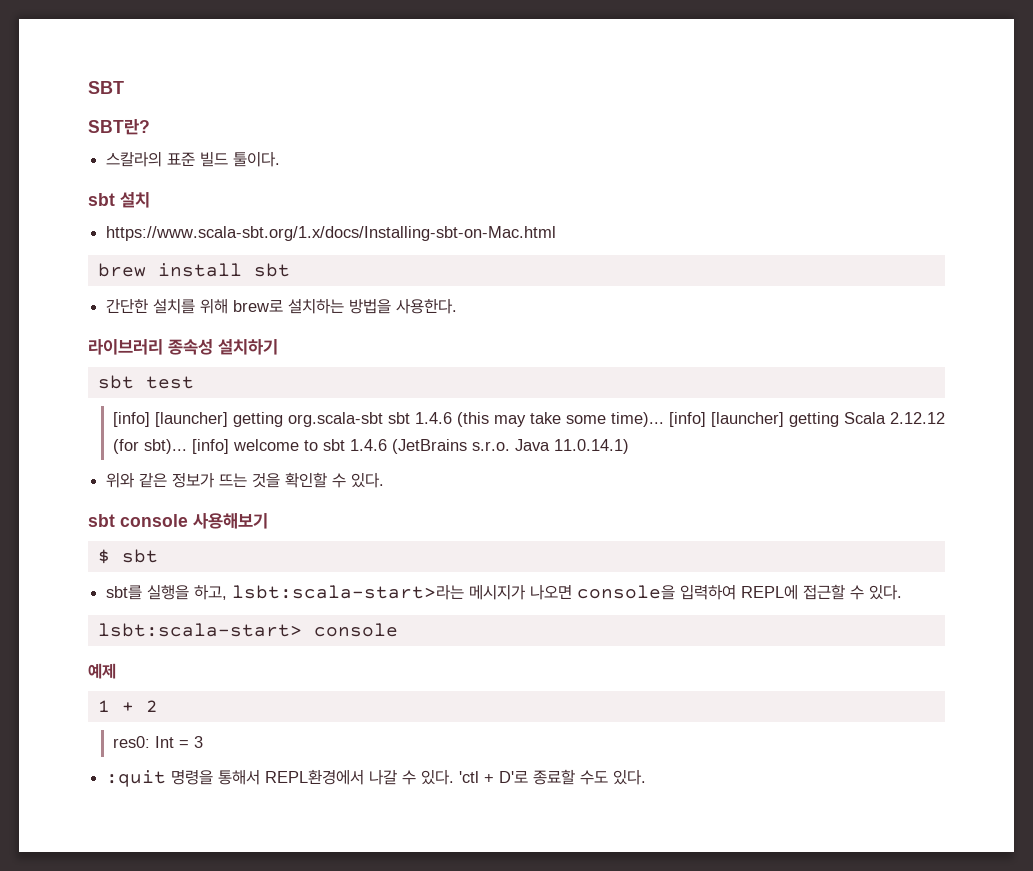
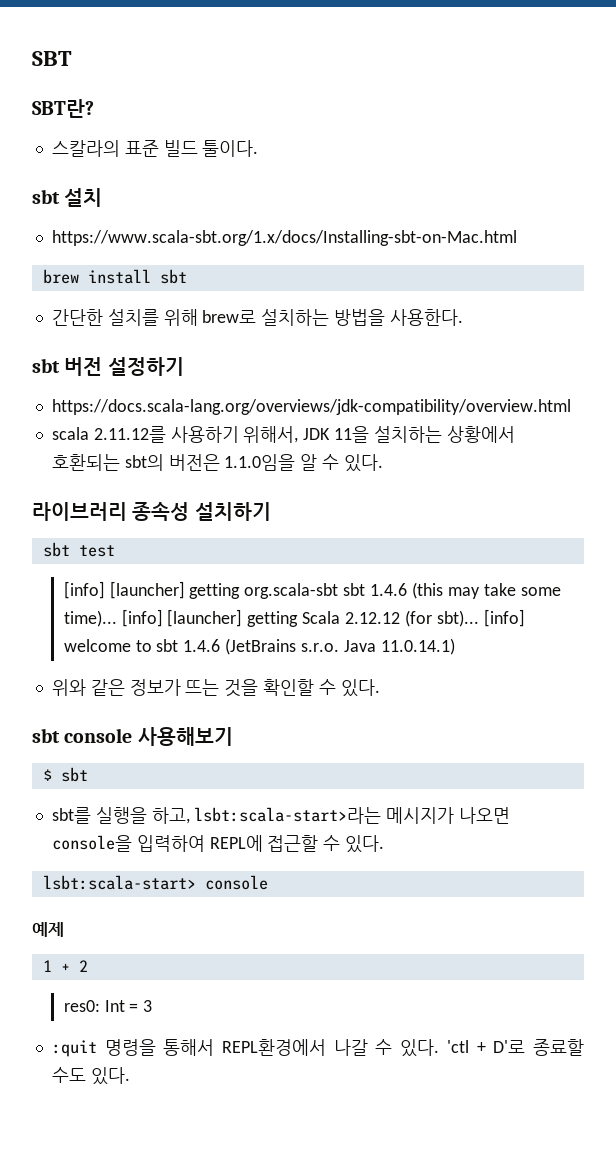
(458, 306) none -> [32,357,184,376] [51,399,571,415] [51,426,515,443] [51,454,383,472] // sbt 버전 설정하기 // https://docs.scala-lang.org/overviews/jdk-compatibility/overview.html // scala 2.11.12를 사용하기 위해서, JDK 11을 설치하는 상황에서 호환되는 sbt의 버전은 1.1.0임을 알 수 있다.

